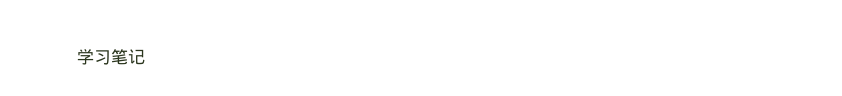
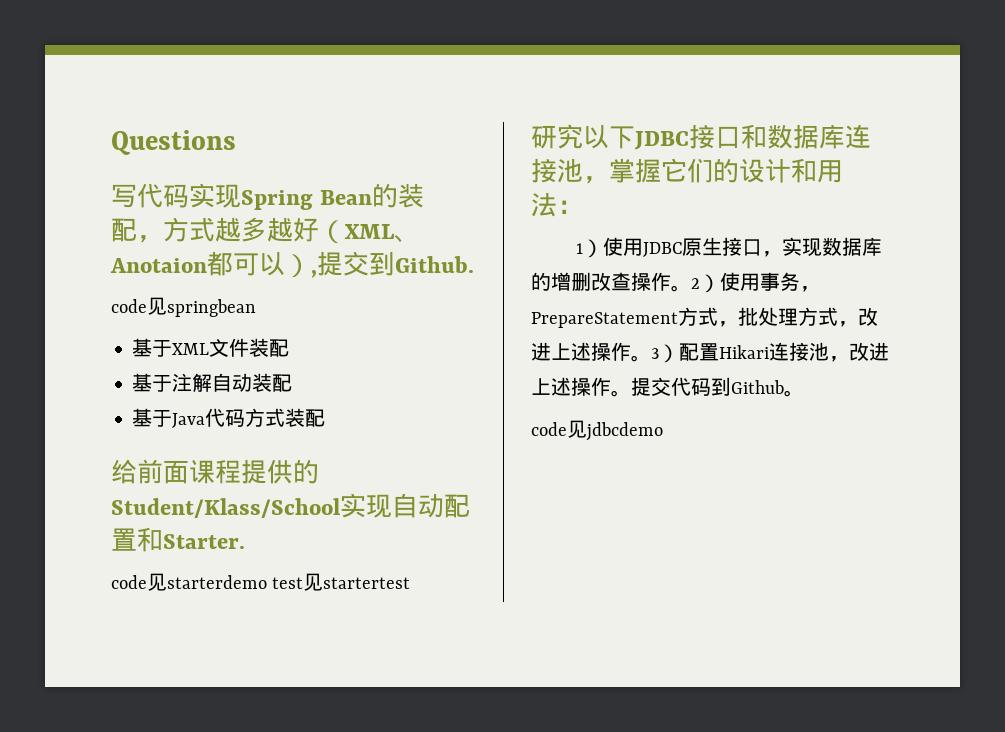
[77,49,145,65] 学习笔记 -> [111,130,236,155] [111,183,425,210] [111,217,420,244] [110,251,474,278] [111,297,256,317] [132,338,290,357] [132,373,293,392] [132,408,326,428] [111,459,319,484] [111,493,470,518] [111,527,245,552] [111,573,411,591] [531,124,871,150] [531,158,843,184] [531,192,583,217] [576,237,883,258] [531,272,820,293] [531,307,878,328] [531,342,889,363] [531,377,804,397] [531,420,663,441] Questions // 写代码实现Spring Bean的装配，方式越多越好（XML、Anotaion都可以）,提交到Github. // code见springbean // 基于XML文件装配 // 基于注解自动装配 // 基于Java代码方式装配 // 给前面课程提供的Student/Klass/School实现自动配置和Starter. // code见starterdemo test见startertest // 研究以下JDBC接口和数据库连接池，掌握它们的设计和用法： // 1）使用JDBC原生接口，实现数据库的增删改查操作。2）使用事务，PrepareStatement方式，批处理方式，改进上述操作。3）配置Hikari连接池，改进上述操作。提交代码到Github。 // code见jdbcdemo

